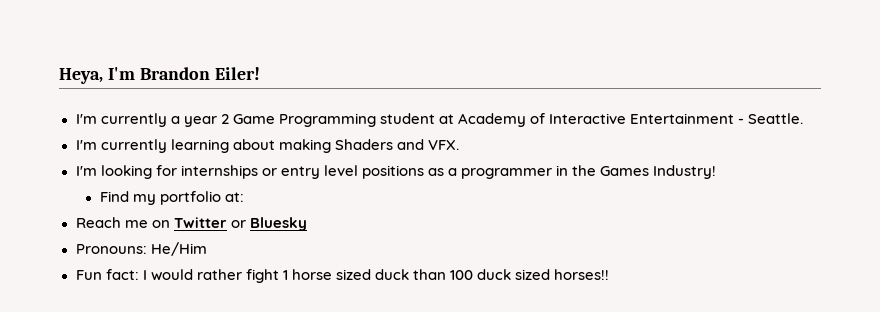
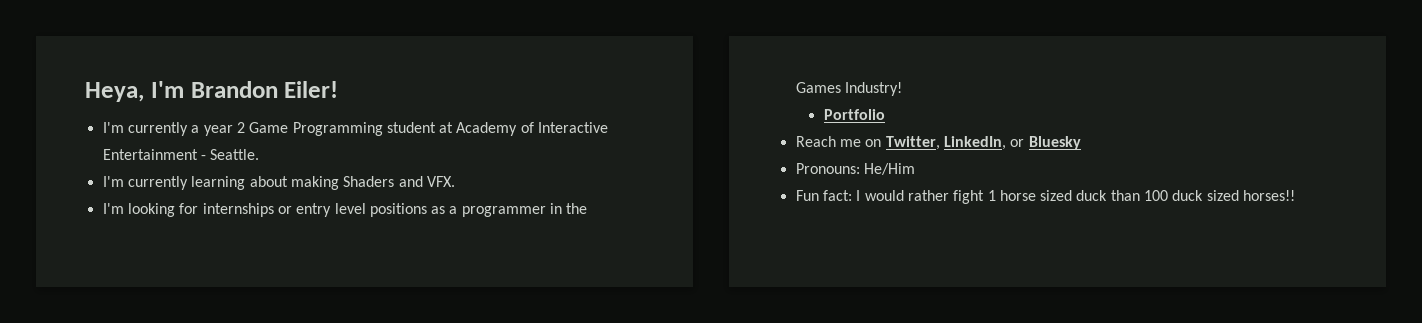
[99,191,244,205] Find my portfolio at: -> [823,109,885,120] Portfolio
[173,217,227,228] Twitter -> [885,136,1006,150] Twitter, LinkedIn,

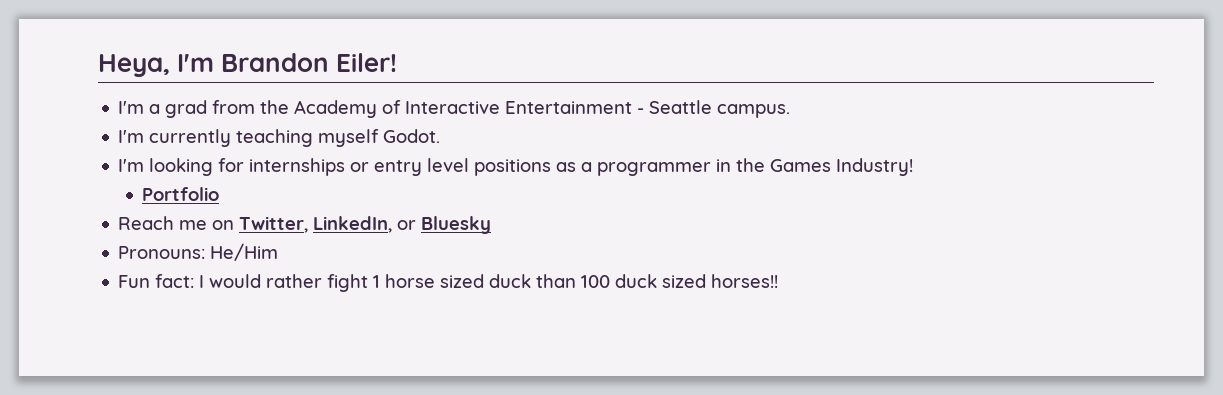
[127,122,454,136] currently a year 2 Game Programming student at -> [149,100,290,118] a grad from the
[210,149,260,160] [102,176,455,190] Seattle. // I'm currently learning about making Shaders and VFX. -> [649,100,791,118] [118,129,441,147] Seattle campus. // I'm currently teaching myself Godot.

